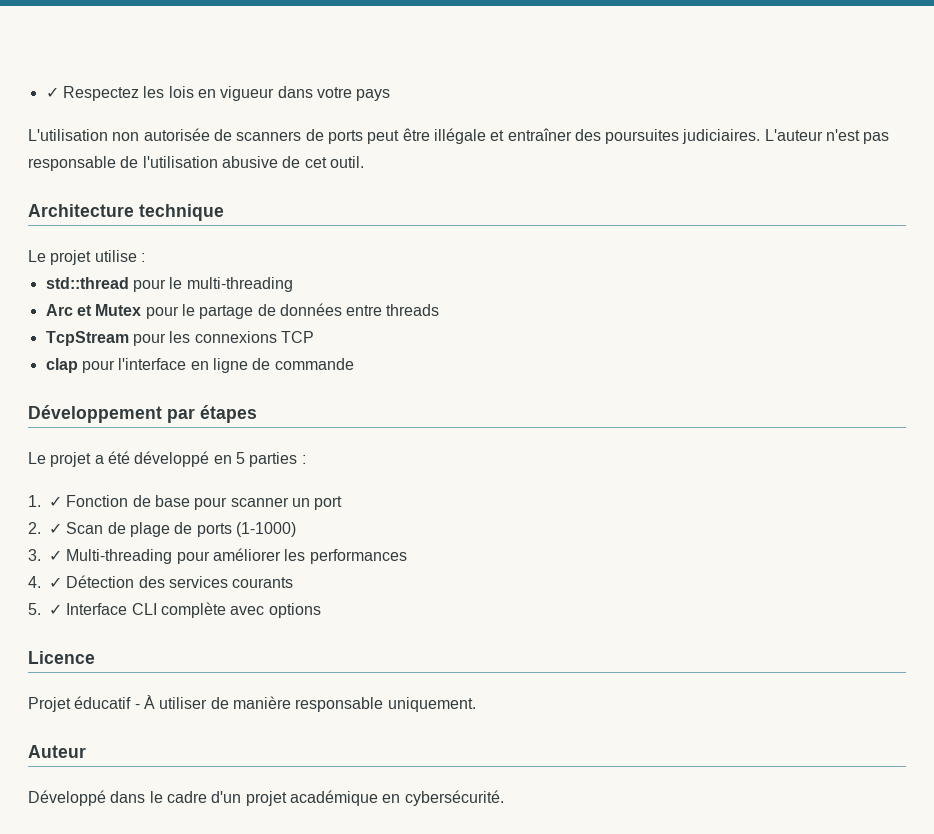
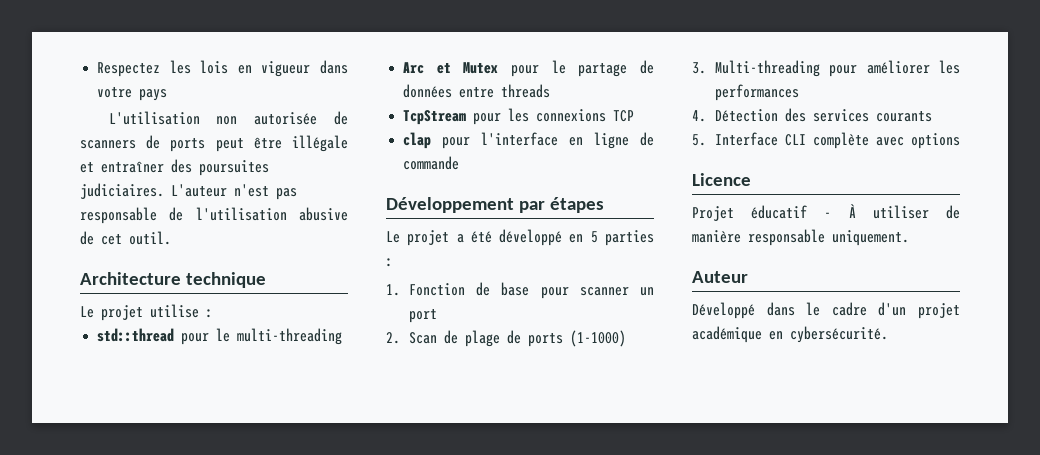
[45,87,59,98] ✓ -> (97, 69) none
[49,496,62,507] ✓ -> (400, 290) none
[49,523,62,534] ✓ -> (400, 338) none
[49,550,62,561] ✓ -> (706, 68) none
[49,577,62,588] ✓ -> (706, 116) none
[49,604,62,615] ✓ -> (706, 140) none

